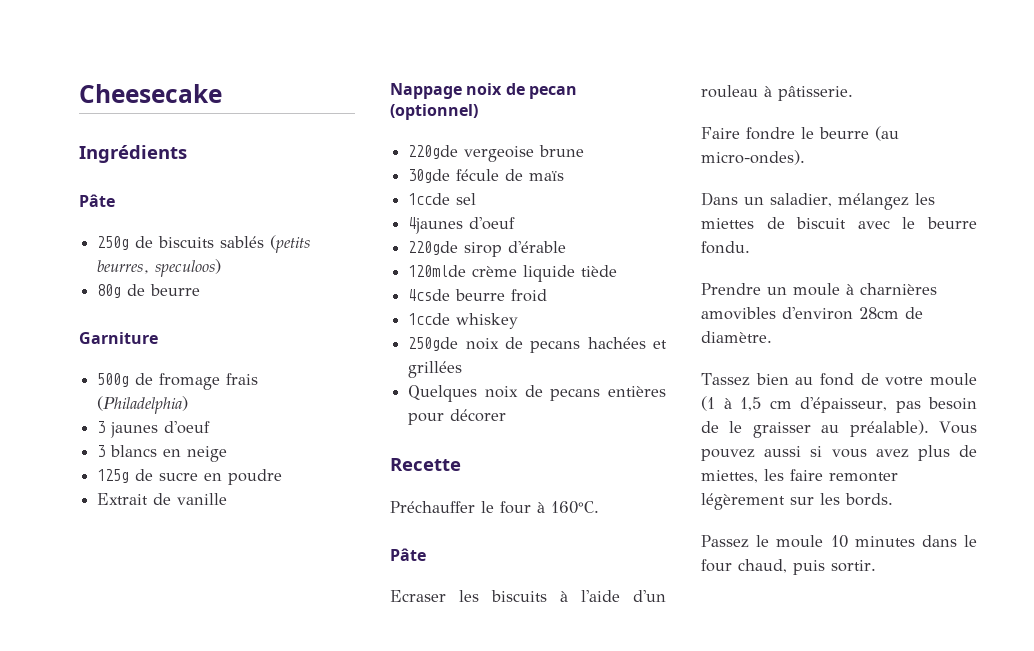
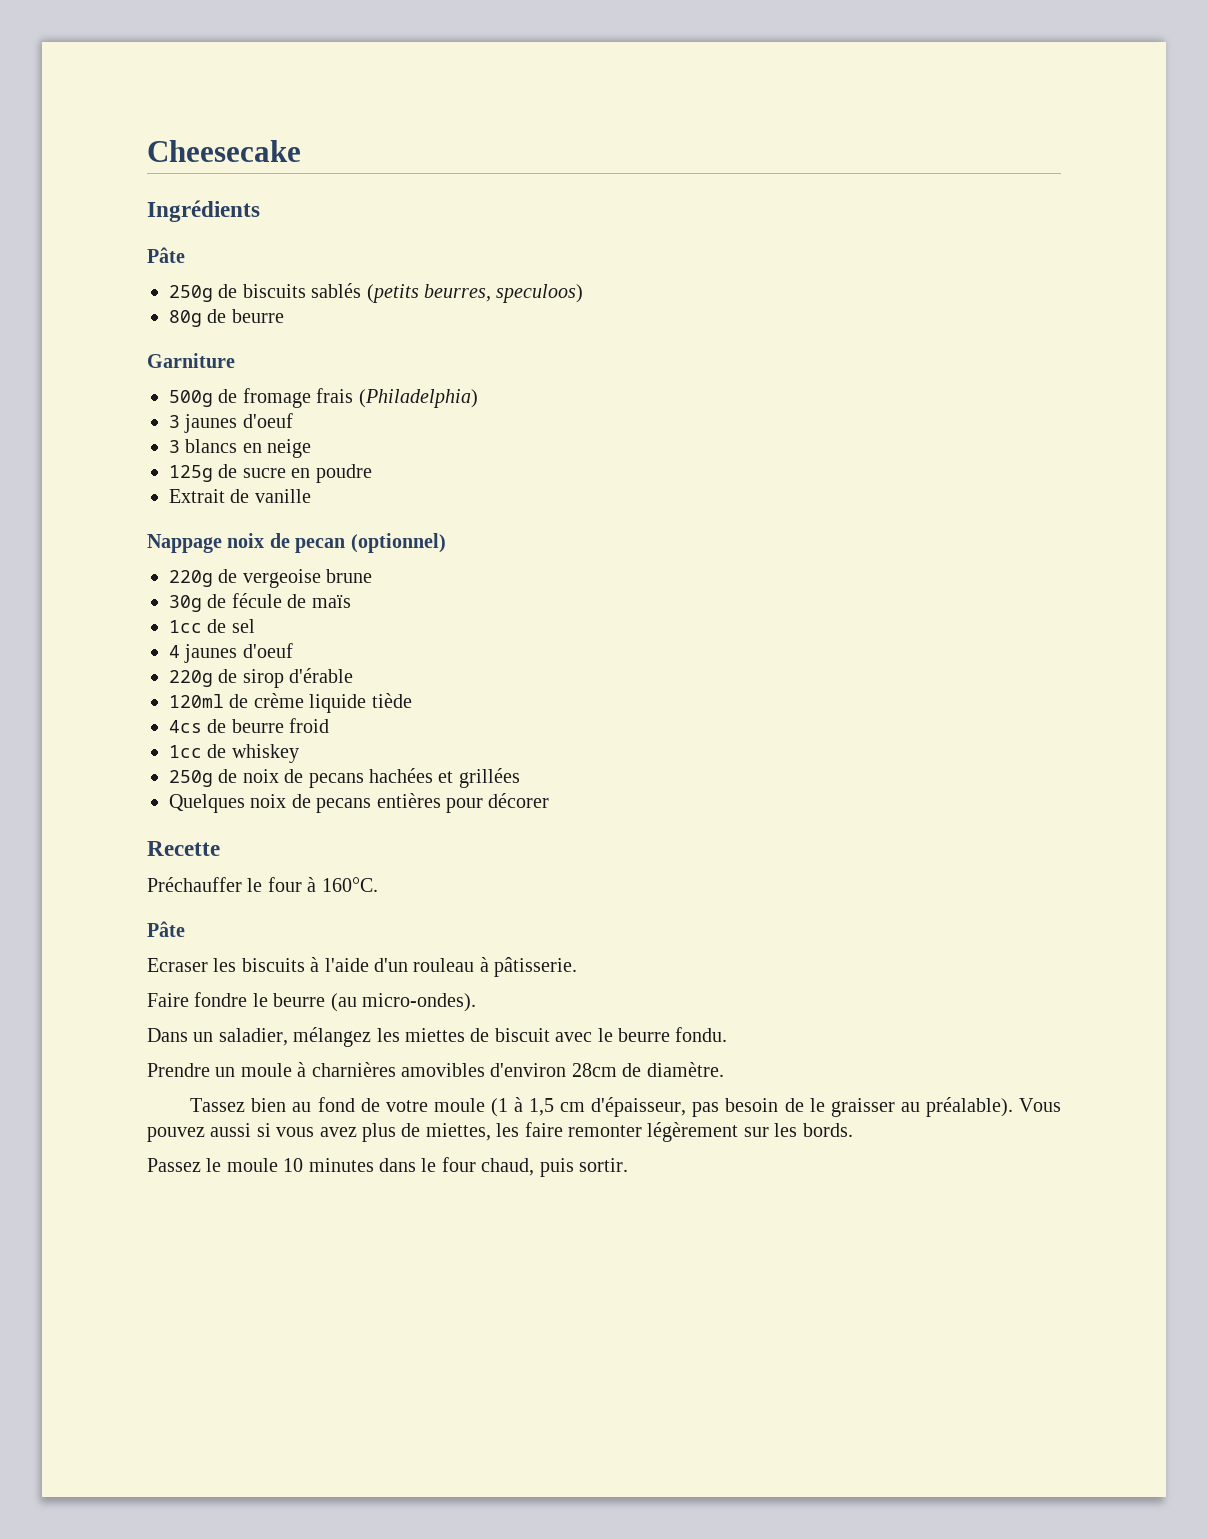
[408,145,459,159] 220gde -> [169,569,238,587] 220g de
[408,169,451,183] 30gde -> [169,594,227,612] 30g de
[408,193,451,205] 1ccde -> [169,619,227,633] 1cc de
[408,217,516,234] [408,241,459,255] 4jaunes d'oeuf // 220gde -> [169,643,293,663] [169,669,238,687] 4 jaunes d'oeuf // 220g de
[408,265,467,277] 120mlde -> [169,694,249,708] 120ml de
[408,289,451,301] 4csde -> [169,719,227,733] 4cs de
[408,313,451,325] 1ccde -> [169,744,227,758] 1cc de
[408,337,459,351] 250gde -> [169,769,238,787] 250g de

